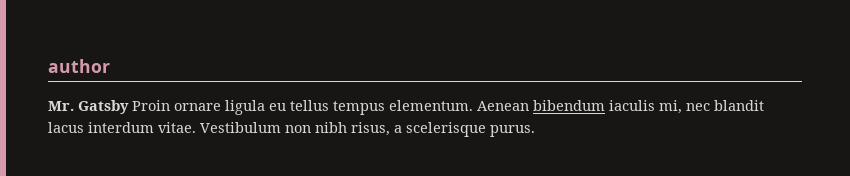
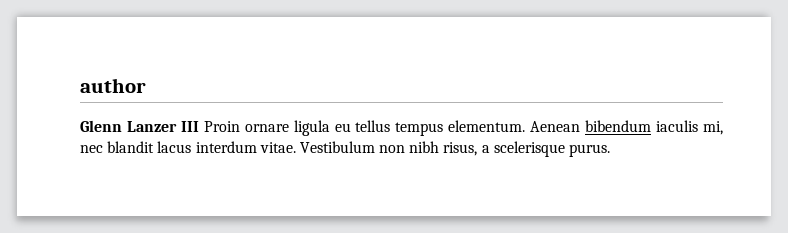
[48,100,129,114] Mr. Gatsby -> [80,120,199,132] Glenn Lanzer III

